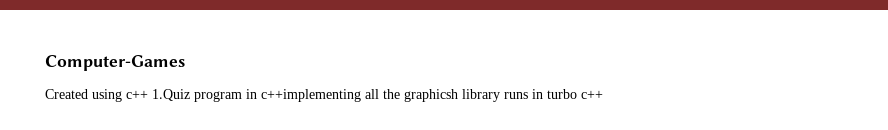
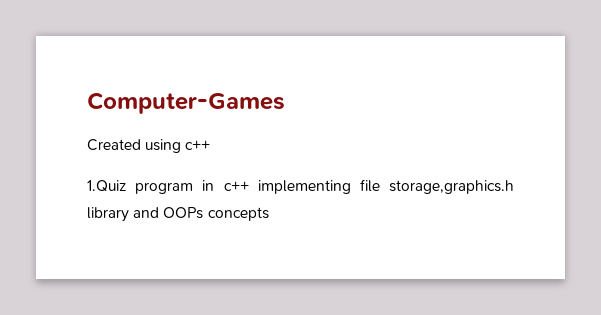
(148, 94) none -> (211, 145) //
[261,89,603,102] c++implementing all the graphicsh library runs in turbo c++ -> [223,179,514,194] [87,207,269,222] c++ implementing file storage,graphics.h library and OOPs concepts

